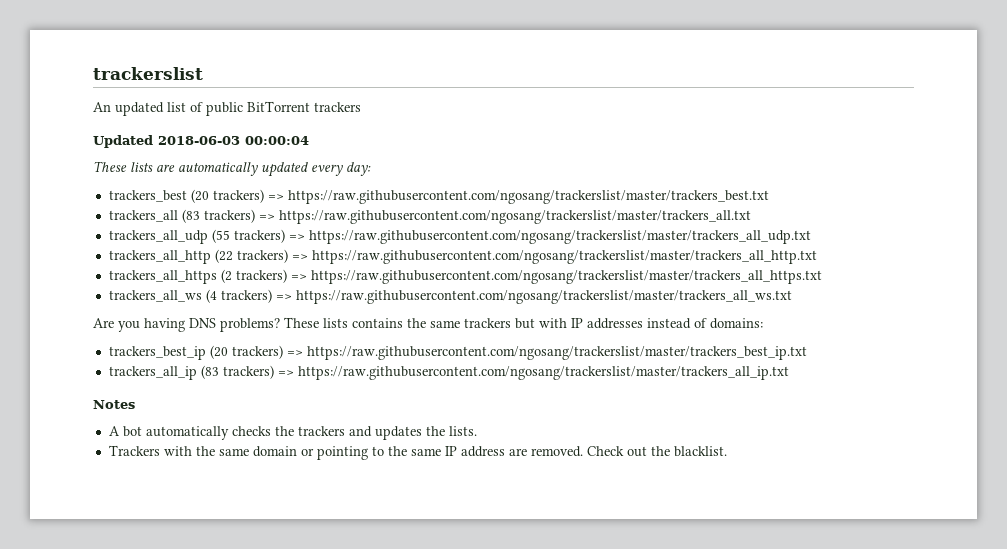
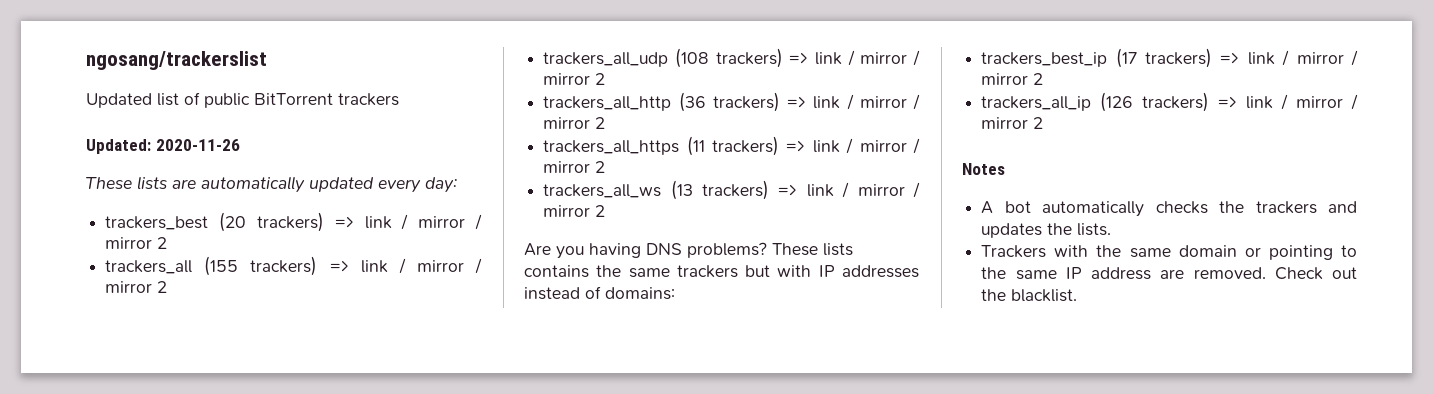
[93,67,203,80] [93,102,164,116] trackerslist // An updated -> [86,51,267,70] [86,93,152,108] ngosang/trackerslist // Updated
[93,135,309,148] Updated 2018-06-03 00:00:04 -> [86,139,240,154] Updated: 2020-11-26
[287,190,769,204] https://raw.githubusercontent.com/ngosang/trackerslist/master/trackers_best.txt -> [364,214,482,230] [105,237,168,249] link / mirror / mirror 2
[181,209,751,224] (83 trackers) => https://raw.githubusercontent.com/ngosang/trackerslist/master/trackers_all.txt -> [204,256,482,276] [105,281,168,293] (155 trackers) => link / mirror / mirror 2
[211,229,811,244] (55 trackers) => https://raw.githubusercontent.com/ngosang/trackerslist/master/trackers_all_udp.txt -> [674,48,920,68] [543,73,606,85] (108 trackers) => link / mirror / mirror 2
[214,249,817,264] (22 trackers) => https://raw.githubusercontent.com/ngosang/trackerslist/master/trackers_all_http.txt -> [678,92,920,112] [543,117,606,129] (36 trackers) => link / mirror / mirror 2
[220,269,822,284] (2 trackers) => https://raw.githubusercontent.com/ngosang/trackerslist/master/trackers_all_https.txt -> [686,136,921,156] [543,161,606,173] (11 trackers) => link / mirror / mirror 2
[205,289,792,304] (4 trackers) => https://raw.githubusercontent.com/ngosang/trackerslist/master/trackers_all_ws.txt -> [670,180,921,200] [543,205,606,217] (13 trackers) => link / mirror / mirror 2
[209,345,807,360] (20 trackers) => https://raw.githubusercontent.com/ngosang/trackerslist/master/trackers_best_ip.txt -> [1115,48,1358,68] [981,73,1044,85] (17 trackers) => link / mirror / mirror 2
[200,365,789,380] (83 trackers) => https://raw.githubusercontent.com/ngosang/trackerslist/master/trackers_all_ip.txt -> [1100,92,1358,112] [981,117,1044,129] (126 trackers) => link / mirror / mirror 2

